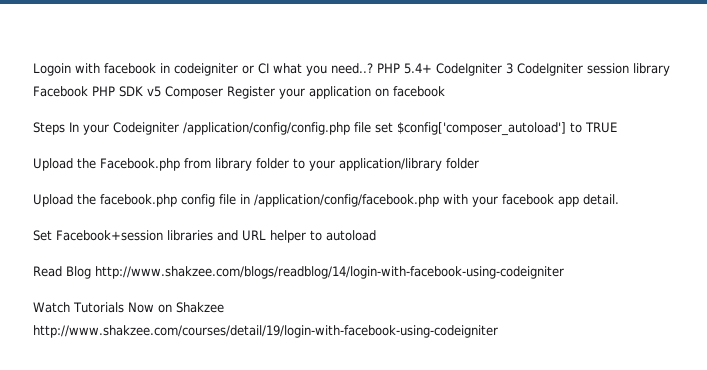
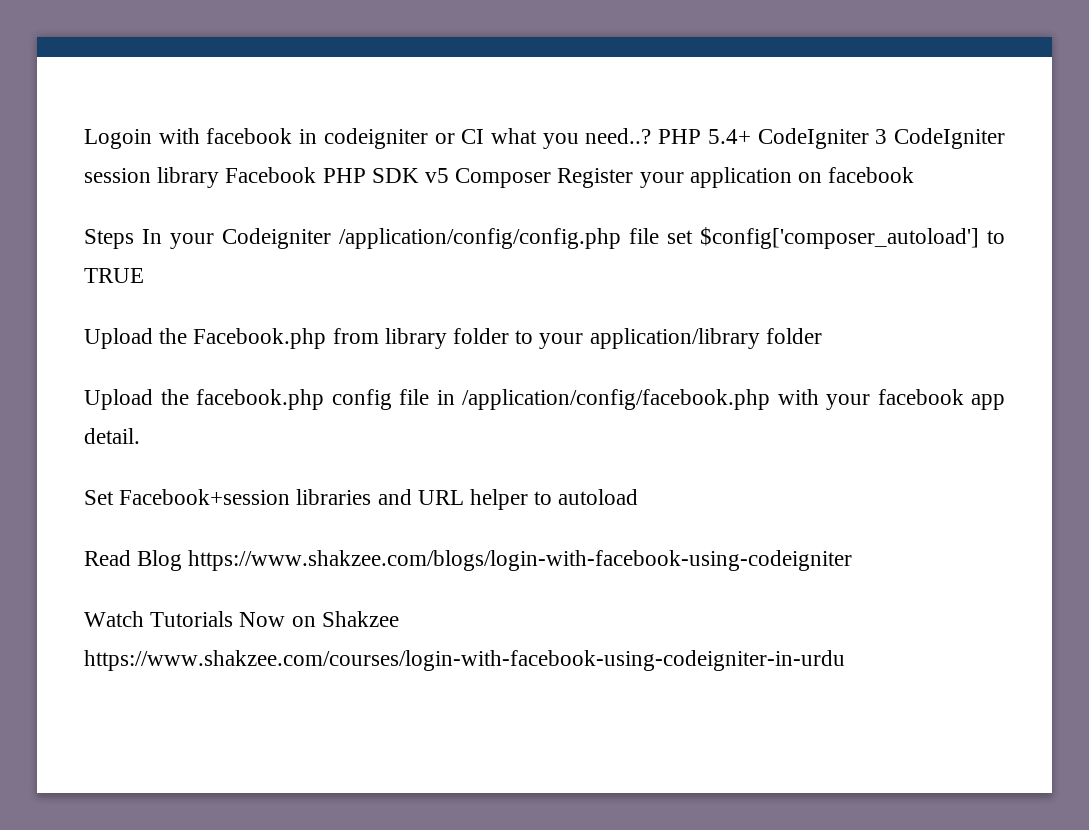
[95,266,564,279] http://www.shakzee.com/blogs/readblog/14/login-with-facebook-using-codeigniter -> [188,550,853,571] https://www.shakzee.com/blogs/login-with-facebook-using-codeigniter
[33,325,498,338] http://www.shakzee.com/courses/detail/19/login-with-facebook-using-codeigniter -> [84,650,845,671] https://www.shakzee.com/courses/login-with-facebook-using-codeigniter-in-urdu

